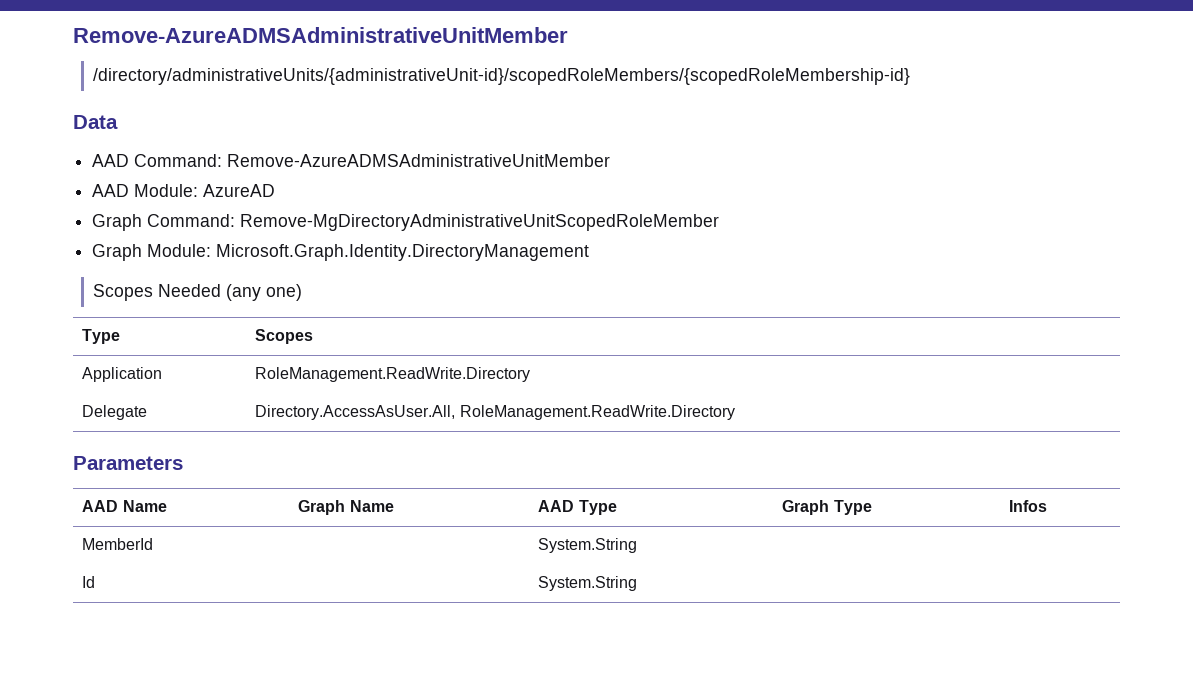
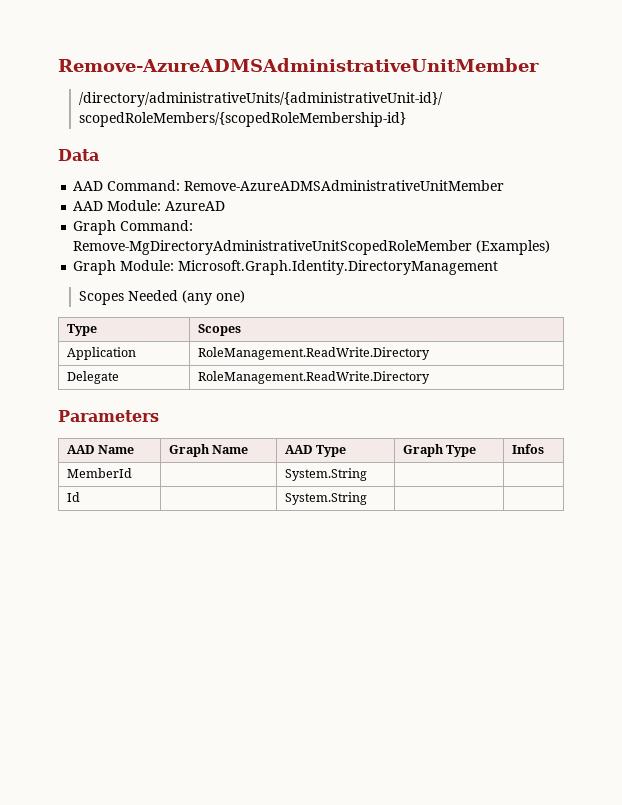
(720, 222) none -> [476,240,551,255] (Examples)
[255,405,456,420] Directory.AccessAsUser.All, -> (119, 377) none

